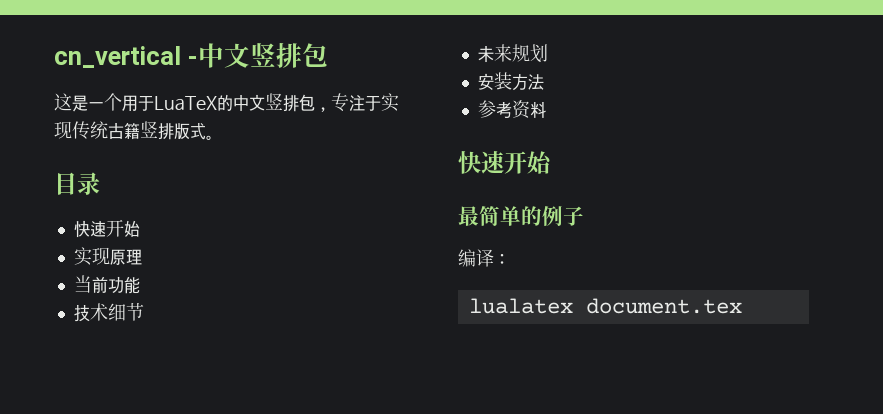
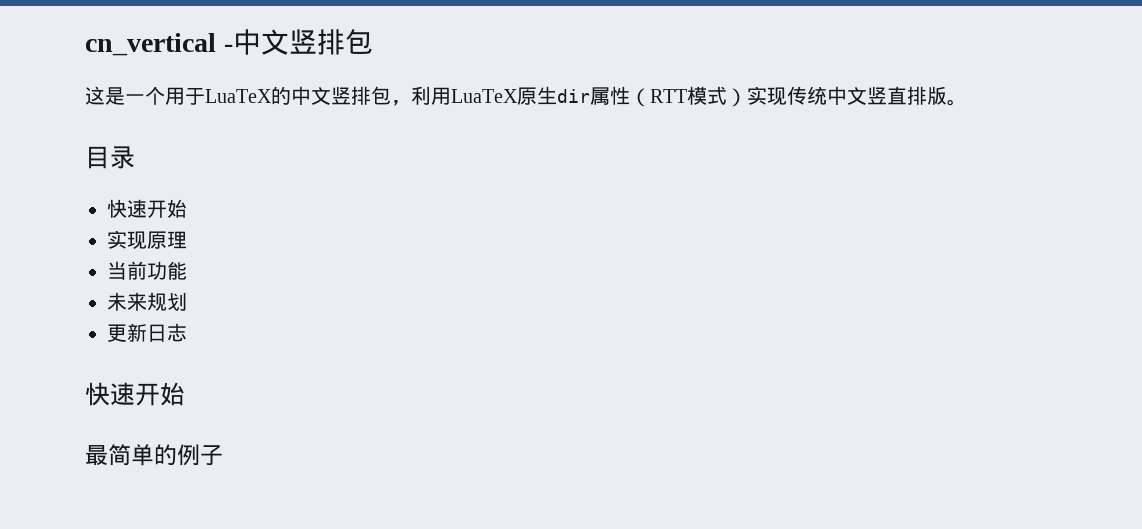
[330,93,399,112] [54,121,206,140] 专注于实现传统古籍竖排版式 -> [411,86,947,107] 利用LuaTeX原生dir属性（RTT模式）实现传统中文竖直排版
[73,303,144,322] // 技术细节 -> (187, 270) none
[477,72,544,91] [477,100,546,119] 安装方法 // 参考资料 -> [107,323,187,342] 更新日志
[458,249,510,267] [468,298,742,314] // 编译： // lualatex document.tex -> (223, 455) none

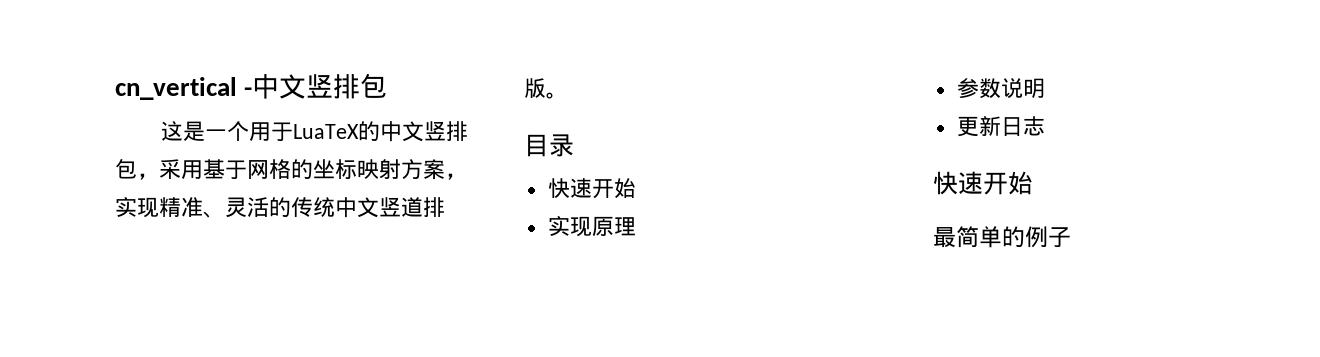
[411,86,787,107] 利用LuaTeX原生dir属性（RTT模式）实现 -> [159,159,467,180] [115,197,291,218] 采用基于网格的坐标映射方案，实现精准、灵活的
[887,86,907,105] 直 -> [401,197,423,217] 道
[107,261,187,280] [107,292,187,311] 当前功能 // 未来规划 -> [956,78,1045,99] 参数说明

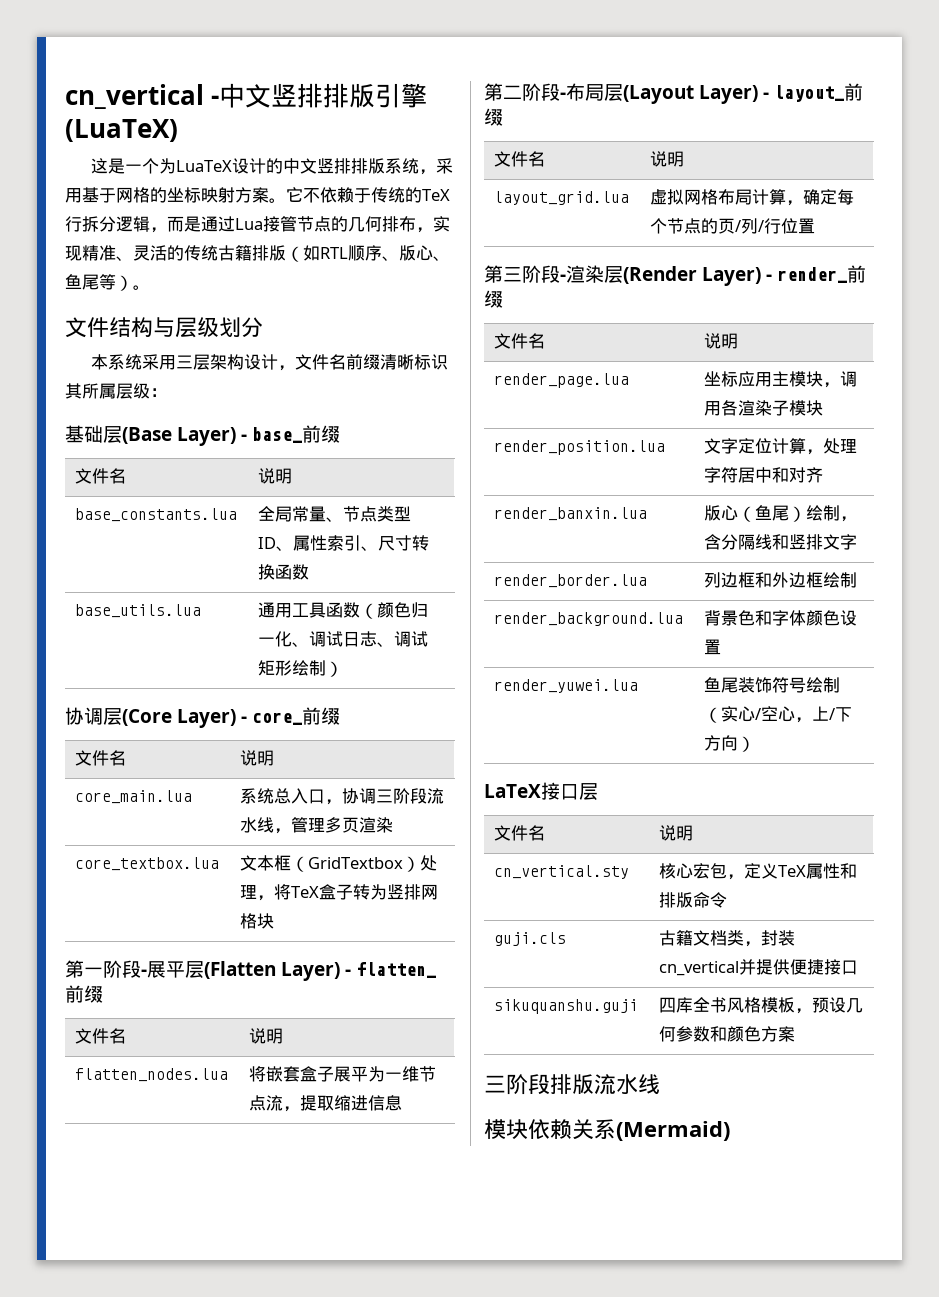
[360,73,388,98] 包 -> [323,83,428,108] [65,119,178,142] 排版引擎(LuaTeX)
[248,122,359,141] 用于LuaTeX -> [158,158,266,174] 为LuaTeX设计
[115,159,137,179] 包 -> [350,158,419,174] 排版系统
(445, 169) none -> [269,187,450,203] [65,216,416,233] 。它不依赖于传统的TeX行拆分逻辑，而是通过Lua接管节点的几何排布
[335,197,445,218] [524,78,568,99] [524,134,574,157] [547,178,636,199] [547,216,636,237] [956,78,1045,99] [956,116,1045,137] [933,171,1033,195] [933,226,1071,248] 中文竖道排版。 // 目录 // 快速开始 // 实现原理 // 参数说明 // 更新日志 // 快速开始 // 最简单的例子 -> [218,245,450,262] [65,274,150,291] [65,317,263,338] [90,354,448,371] [65,383,167,399] [65,425,341,446] [75,468,127,484] [258,468,293,484] [75,508,238,522] [258,506,412,522] [258,535,430,551] [258,564,310,580] [75,604,202,618] [258,602,429,619] [258,631,429,647] [258,660,344,677] [65,707,341,728] [75,750,127,766] [240,750,275,766] [75,790,193,804] [240,788,445,805] [240,817,394,834] [75,857,220,871] [240,855,438,872] [240,884,439,901] [240,913,275,929] [65,960,437,981] [65,985,103,1003] [75,1028,127,1044] [249,1028,284,1044] [75,1068,229,1082] [249,1066,437,1082] [249,1095,403,1112] [484,83,864,104] [484,108,503,126] [494,151,546,167] [650,151,685,167] [494,191,630,205] [650,189,855,206] [650,218,816,234] [484,265,867,286] [484,290,503,308] [494,333,546,349] [704,333,739,349] [494,373,630,388] [704,371,858,388] [704,400,824,416] [494,440,666,455] [704,438,858,455] [704,467,824,483] [494,507,648,521] [704,505,858,522] [704,534,858,550] [494,574,648,588] [704,572,858,588] [494,612,684,626] [704,610,858,626] [704,639,722,655] [494,679,639,693] [704,677,841,693] [704,706,853,723] [704,735,756,752] [484,782,598,800] [494,825,546,841] [659,825,694,841] [494,865,630,879] [659,863,858,880] [659,892,728,908] [494,932,567,946] [659,930,796,947] [659,959,859,976] [494,999,639,1014] [659,997,864,1014] [659,1026,796,1042] [484,1074,660,1095] [484,1119,730,1141] 古籍排版（如RTL顺序、版心、鱼尾等）。 // 文件结构与层级划分 // 本系统采用三层架构设计，文件名前缀清晰标识其所属层级： // 基础层(Base Layer) - base_前缀 // 文件名 | 说明 // base_constants.lua | 全局常量、节点类型ID、属性索引、尺寸转换函数 // base_utils.lua | 通用工具函数（颜色归一化、调试日志、调试矩形绘制） // 协调层(Core Layer) - core_前缀 // 文件名 | 说明 // core_main.lua | 系统总入口，协调三阶段流水线，管理多页渲染 // core_textbox.lua | 文本框（GridTextbox）处理，将TeX盒子转为竖排网格块 // 第一阶段-展平层(Flatten Layer) - flatten_前缀 // 文件名 | 说明 // flatten_nodes.lua | 将嵌套盒子展平为一维节点流，提取缩进信息 // 第二阶段-布局层(Layout Layer) - layout_前缀 // 文件名 | 说明 // layout_grid.lua | 虚拟网格布局计算，确定每个节点的页/列/行位置 // 第三阶段-渲染层(Render Layer) - render_前缀 // 文件名 | 说明 // render_page.lua | 坐标应用主模块，调用各渲染子模块 // render_position.lua | 文字定位计算，处理字符居中和对齐 // render_banxin.lua | 版心（鱼尾）绘制，含分隔线和竖排文字 // render_border.lua | 列边框和外边框绘制 // render_background.lua | 背景色和字体颜色设置 // render_yuwei.lua | 鱼尾装饰符号绘制（实心/空心，上/下方向） // LaTeX接口层 // 文件名 | 说明 // cn_vertical.sty | 核心宏包，定义TeX属性和排版命令 // guji.cls | 古籍文档类，封装cn_vertical并提供便捷接口 // sikuquanshu.guji | 四库全书风格模板，预设几何参数和颜色方案 // 三阶段排版流水线 // 模块依赖关系(Mermaid)

